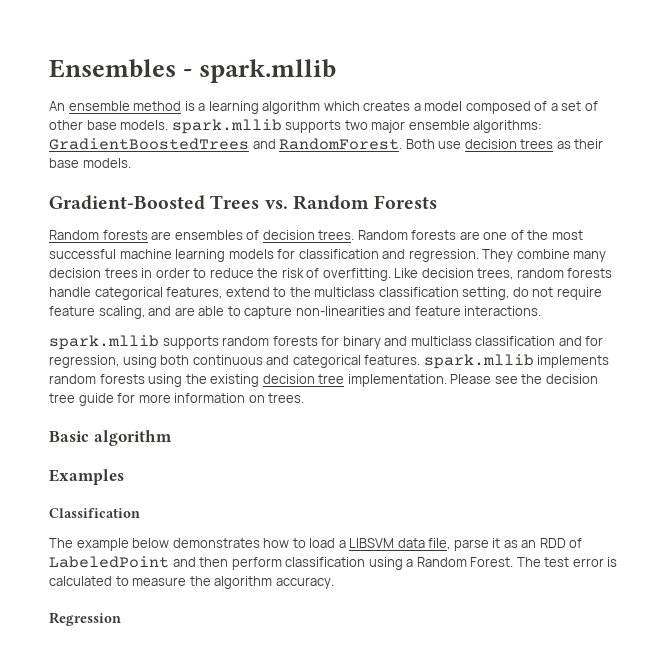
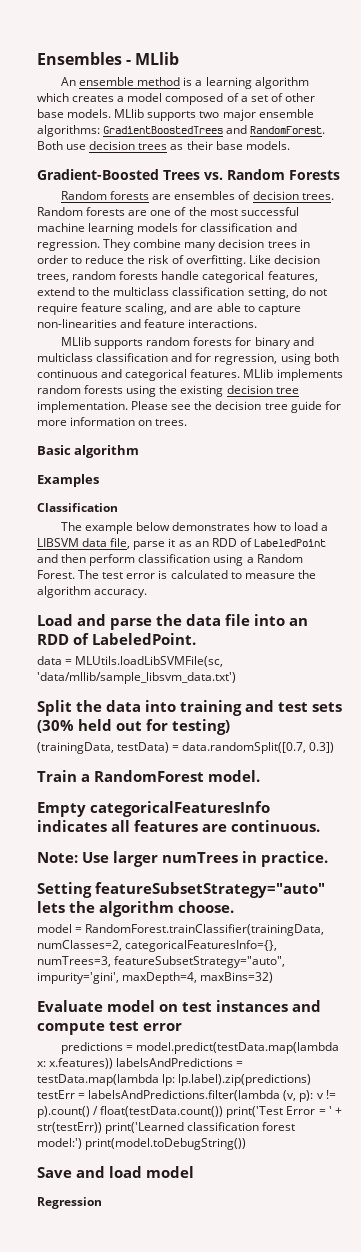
[199,59,337,83] spark.mllib -> [135,52,180,65] MLlib
[171,119,282,134] spark.mllib -> [114,109,145,118] MLlib
[49,335,159,350] spark.mllib -> [61,337,92,346] MLlib
[423,354,534,369] spark.mllib -> [243,369,274,378] MLlib
(334, 583) none -> [37,614,308,630] [37,633,196,645] [37,656,224,667] [37,672,236,684] [37,700,342,716] [37,719,230,735] [37,742,335,754] [37,770,260,782] [37,801,270,817] [37,820,320,832] [37,851,328,867] [37,882,325,898] [37,901,234,917] [37,924,325,936] [37,940,278,952] [37,956,286,968] [37,972,274,984] [37,1000,321,1012] [37,1021,182,1035] [61,1042,340,1054] [37,1058,244,1069] [37,1074,312,1086] [37,1090,336,1102] [37,1106,342,1118] [37,1122,296,1134] [37,1138,247,1150] [37,1166,194,1178] // Load and parse the data file into an RDD of LabeledPoint. // data = MLUtils.loadLibSVMFile(sc, 'data/mllib/sample_libsvm_data.txt') // Split the data into training and test sets (30% held out for testing) // (trainingData, testData) = data.randomSplit([0.7, 0.3]) // Train a RandomForest model. // Empty categoricalFeaturesInfo indicates all features are continuous. // Note: Use larger numTrees in practice. // Setting featureSubsetStrategy="auto" lets the algorithm choose. // model = RandomForest.trainClassifier(trainingData, numClasses=2, categoricalFeaturesInfo={}, numTrees=3, featureSubsetStrategy="auto", impurity='gini', maxDepth=4, maxBins=32) // Evaluate model on test instances and compute test error // predictions = model.predict(testData.map(lambda x: x.features)) labelsAndPredictions = testData.map(lambda lp: lp.label).zip(predictions) testErr = labelsAndPredictions.filter(lambda (v, p): v != p).count() / float(testData.count()) print('Test Error = ' + str(testErr)) print('Learned classification forest model:') print(model.toDebugString()) // Save and load model

